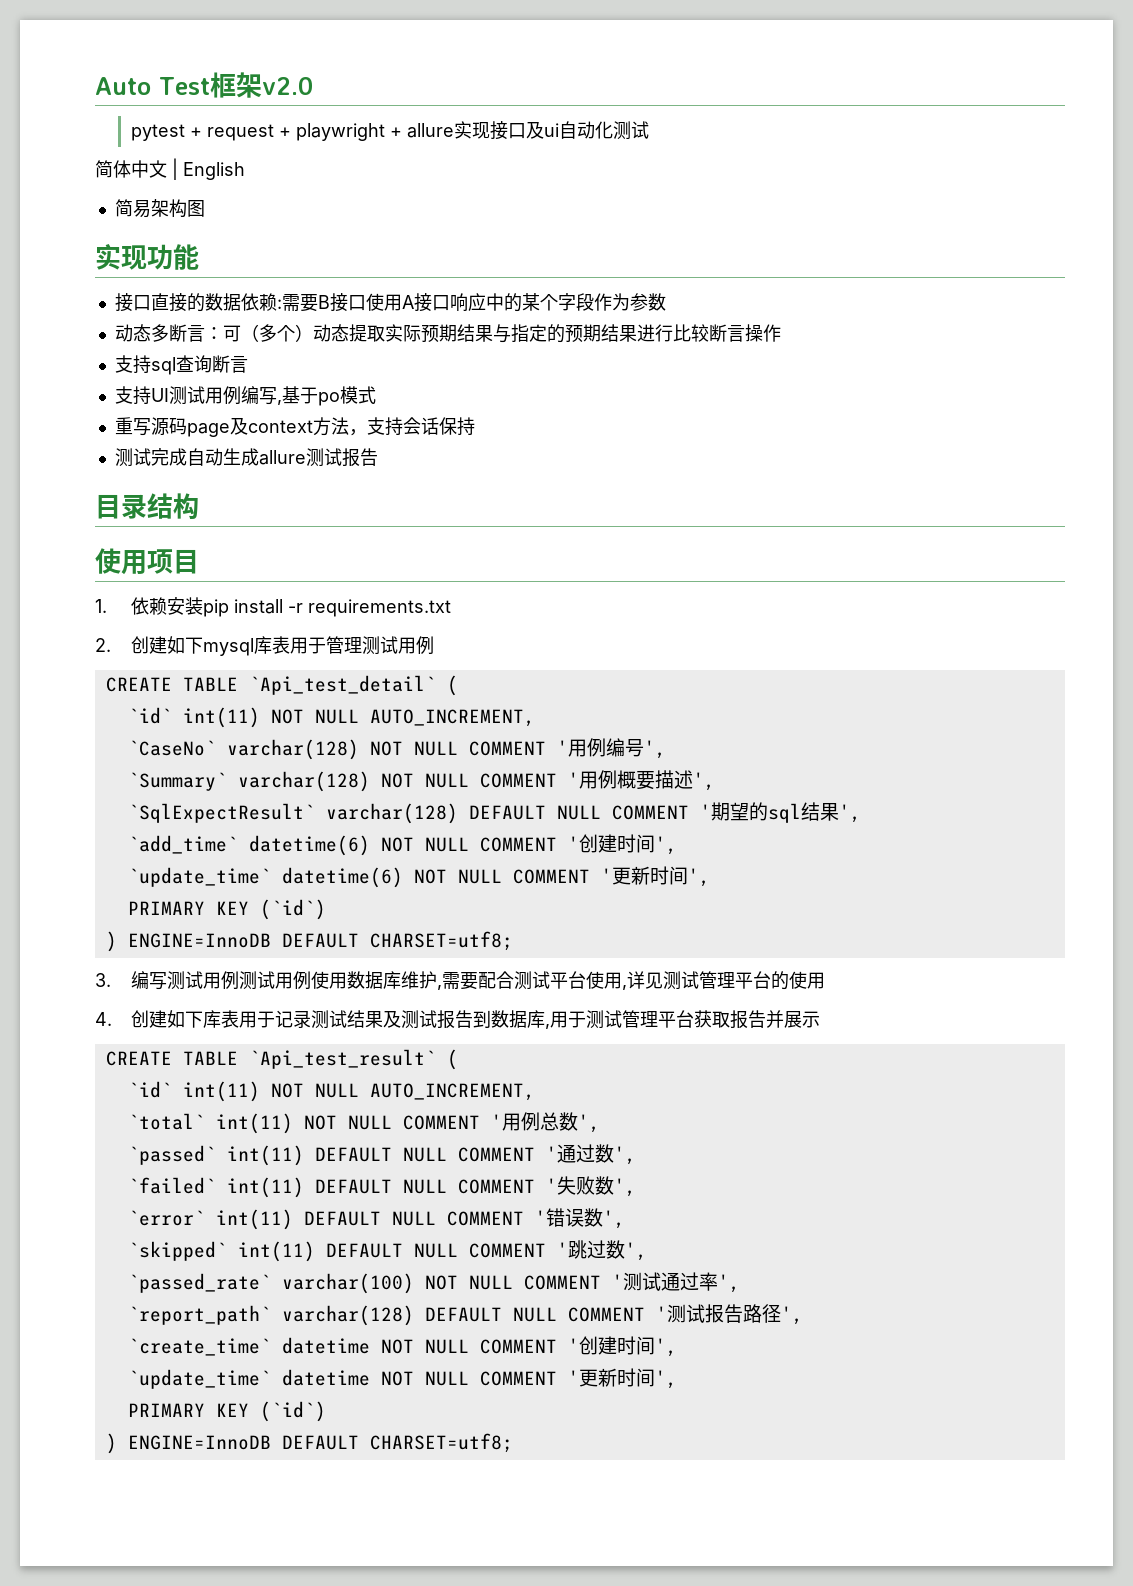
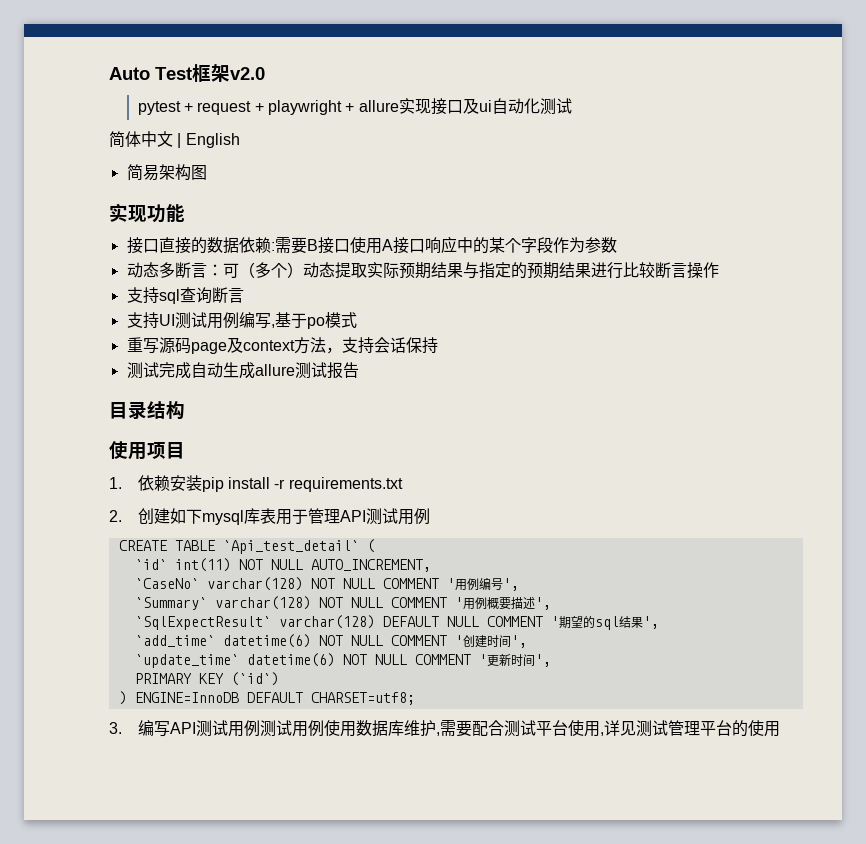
(362, 645) none -> [339,510,366,522] API
(167, 981) none -> [169,722,196,734] API
[95,1010,820,1029] [105,1049,458,1070] [127,1081,535,1102] [127,1112,600,1134] [127,1144,636,1166] [127,1176,636,1198] [127,1208,625,1230] [127,1240,647,1262] [127,1272,740,1294] [127,1304,803,1326] [127,1336,677,1357] [127,1368,677,1389] [127,1401,326,1422] [105,1433,513,1454] // 4.创建如下库表用于记录测试结果及测试报告到数据库,用于测试管理平台获取报告并展示 // CREATE TABLE `Api_test_result` ( // `id` int(11) NOT NULL AUTO_INCREMENT, // `total` int(11) NOT NULL COMMENT '用例总数', // `passed` int(11) DEFAULT NULL COMMENT '通过数', // `failed` int(11) DEFAULT NULL COMMENT '失败数', // `error` int(11) DEFAULT NULL COMMENT '错误数', // `skipped` int(11) DEFAULT NULL COMMENT '跳过数', // `passed_rate` varchar(100) NOT NULL COMMENT '测试通过率', // `report_path` varchar(128) DEFAULT NULL COMMENT '测试报告路径', // `create_time` datetime NOT NULL COMMENT '创建时间', // `update_time` datetime NOT NULL COMMENT '更新时间', // PRIMARY KEY (`id`) // ) ENGINE=InnoDB DEFAULT CHARSET=utf8; -> (780, 729) none

